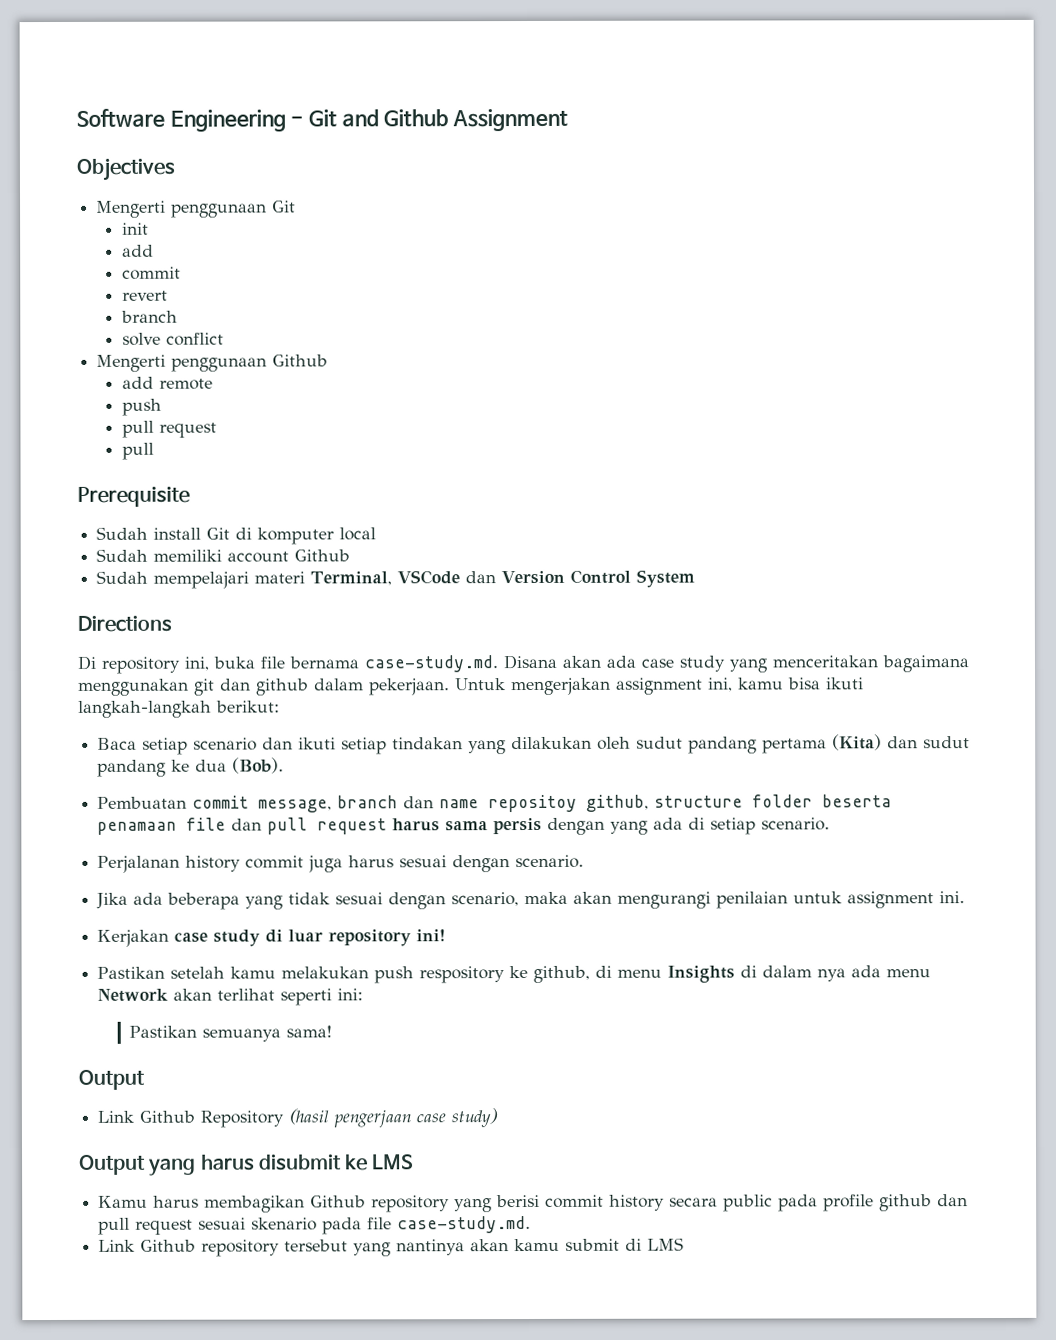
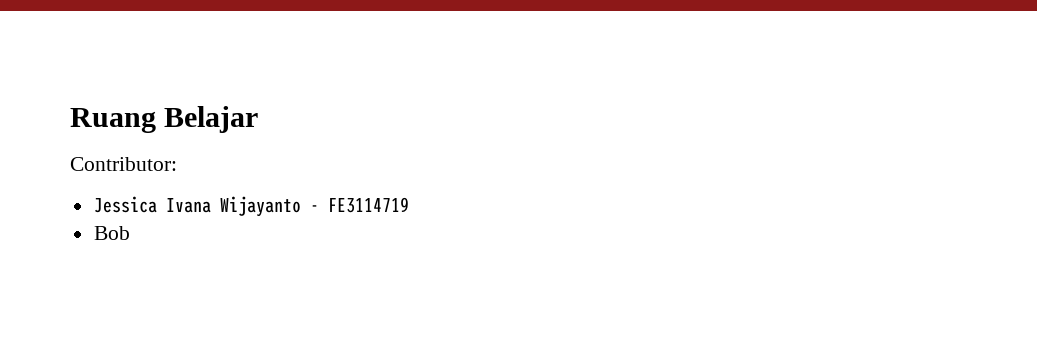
[76,108,568,132] [76,157,175,181] [96,200,297,218] [121,222,149,235] [121,244,154,257] [121,266,181,280] [121,290,168,301] [120,310,178,323] [121,332,224,346] [96,354,329,372] [121,376,213,390] [121,398,162,416] [121,420,217,438] [121,442,154,460] [77,486,190,507] [96,526,377,545] [96,548,351,563] [96,569,696,589] [77,615,172,632] [77,654,970,674] [78,677,864,696] [78,700,280,718] [97,734,971,755] [97,757,285,777] [97,794,893,813] [97,817,831,835] [97,854,585,873] [96,891,966,910] [97,929,447,947] [97,965,932,984] [97,988,364,1006] [129,1025,333,1042] [78,1069,145,1090] [97,1108,499,1128] [79,1154,415,1176] [98,1194,969,1213] [98,1215,532,1235] [98,1237,685,1257] Software Engineering - Git and Github Assignment // Objectives // Mengerti penggunaan Git // init // add // commit // revert // branch // solve conflict // Mengerti penggunaan Github // add remote // push // pull request // pull // Prerequisite // Sudah install Git di komputer local // Sudah memiliki account Github // Sudah mempelajari materi Terminal, VSCode dan Version Control System // Directions // Di repository ini, buka file bernama case-study.md. Disana akan ada case study yang menceritakan bagaimana menggunakan git dan github dalam pekerjaan. Untuk mengerjakan assignment ini, kamu bisa ikuti langkah-langkah berikut: // Baca setiap scenario dan ikuti setiap tindakan yang dilakukan oleh sudut pandang pertama (Kita) dan sudut pandang ke dua (Bob). // Pembuatan commit message, branch dan name repositoy github, structure folder beserta penamaan file dan pull request harus sama persis dengan yang ada di setiap scenario. // Perjalanan history commit juga harus sesuai dengan scenario. // Jika ada beberapa yang tidak sesuai dengan scenario, maka akan mengurangi penilaian untuk assignment ini. // Kerjakan case study di luar repository ini! // Pastikan setelah kamu melakukan push respository ke github, di menu Insights di dalam nya ada menu Network akan terlihat seperti ini: // Pastikan semuanya sama! // Output // Link Github Repository (hasil pengerjaan case study) // Output yang harus disubmit ke LMS // Kamu harus membagikan Github repository yang berisi commit history secara public pada profile github dan pull request sesuai skenario pada file case-study.md. // Link Github repository tersebut yang nantinya akan kamu submit di LMS -> [70,106,259,133] [70,157,177,171] [93,196,409,217] [93,226,130,240] Ruang Belajar // Contributor: // Jessica Ivana Wijayanto - FE3114719 // Bob

